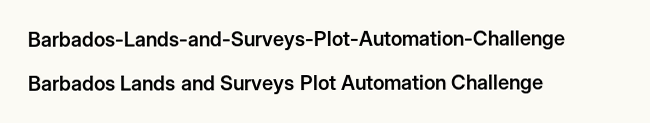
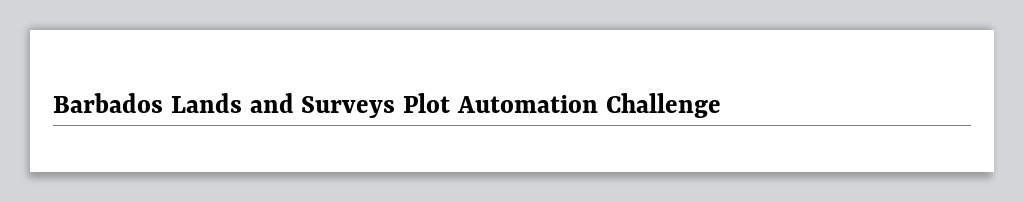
[27,30,565,52] Barbados-Lands-and-Surveys-Plot-Automation-Challenge // -> (53, 103) none

